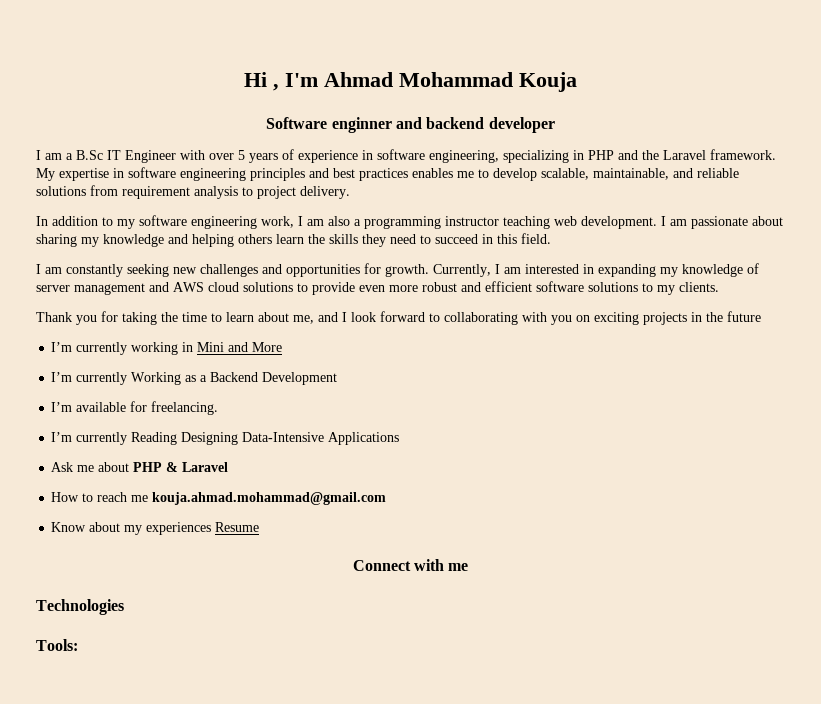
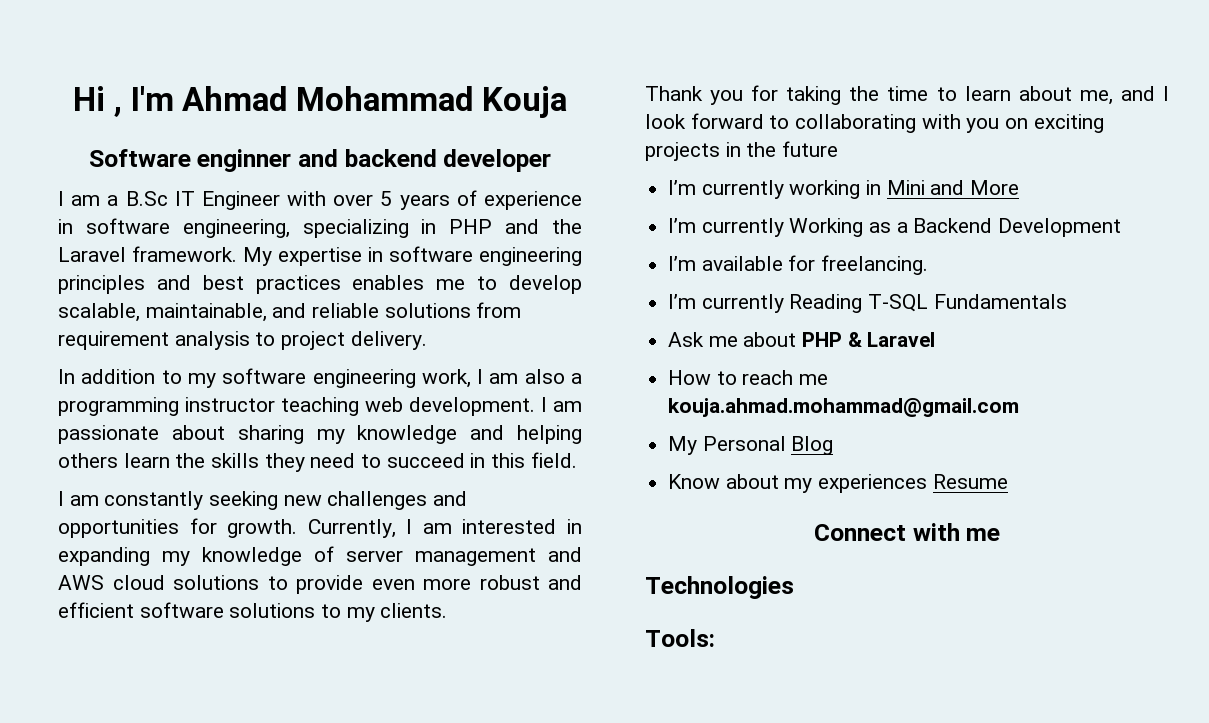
[181,432,400,445] Designing Data-Intensive Applications -> [868,294,1067,312] T-SQL Fundamentals
(387, 498) none -> [668,436,834,455] // My Personal Blog

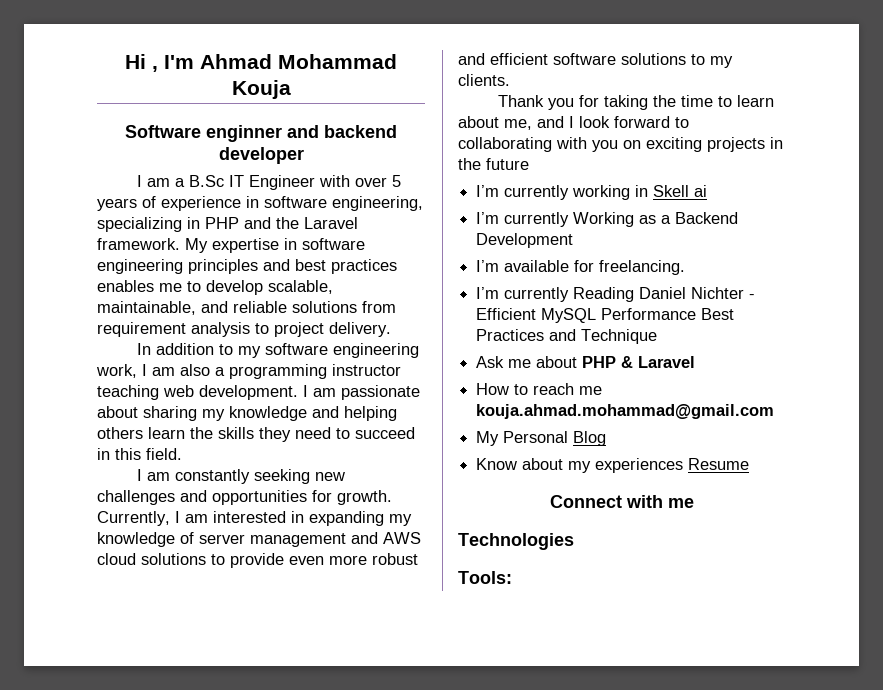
[886,180,1020,195] Mini and More -> [653,185,708,197] Skell ai
[868,294,1067,312] T-SQL Fundamentals -> [639,287,756,299] [476,308,735,323] [476,329,658,344] Daniel Nichter - Efficient MySQL Performance Best Practices and Technique

